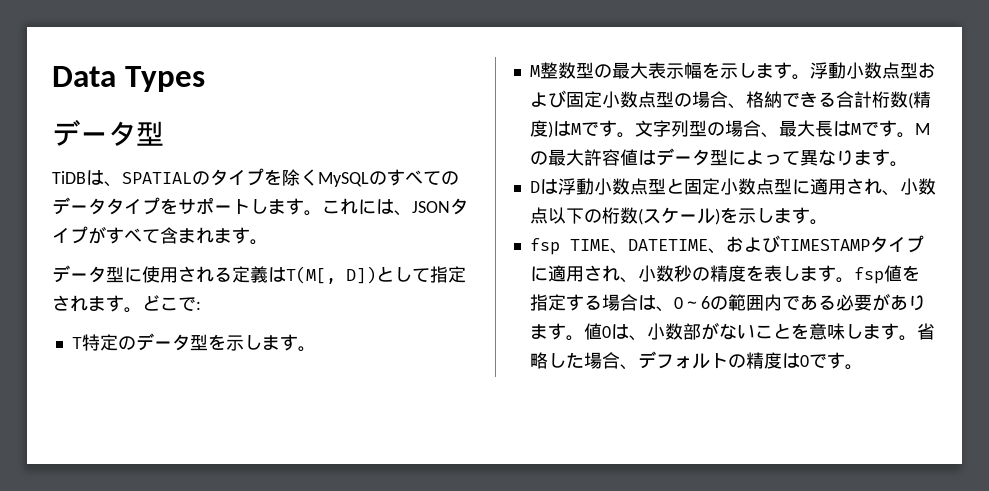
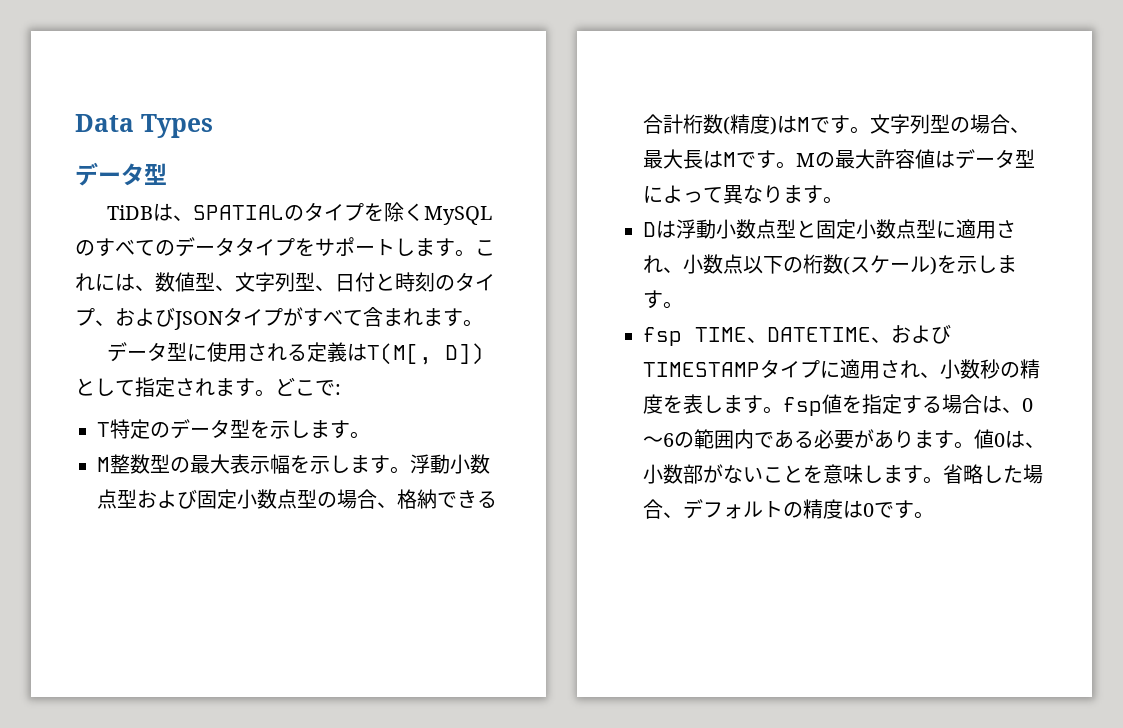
(412, 213) none -> [155,272,495,292] [75,307,175,327] 数値型、文字列型、日付と時刻のタイプ、および

